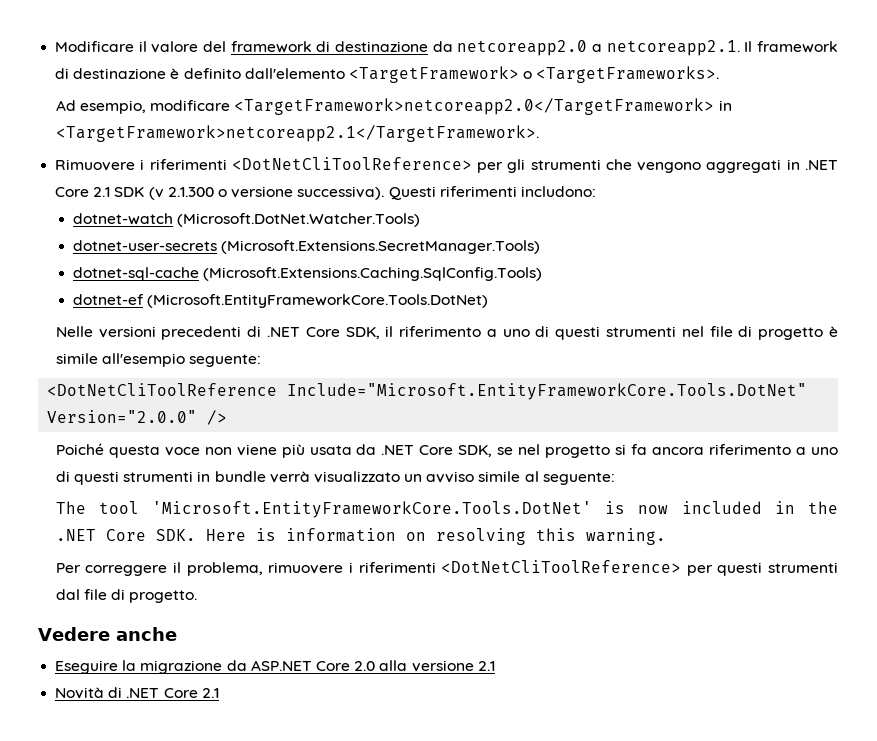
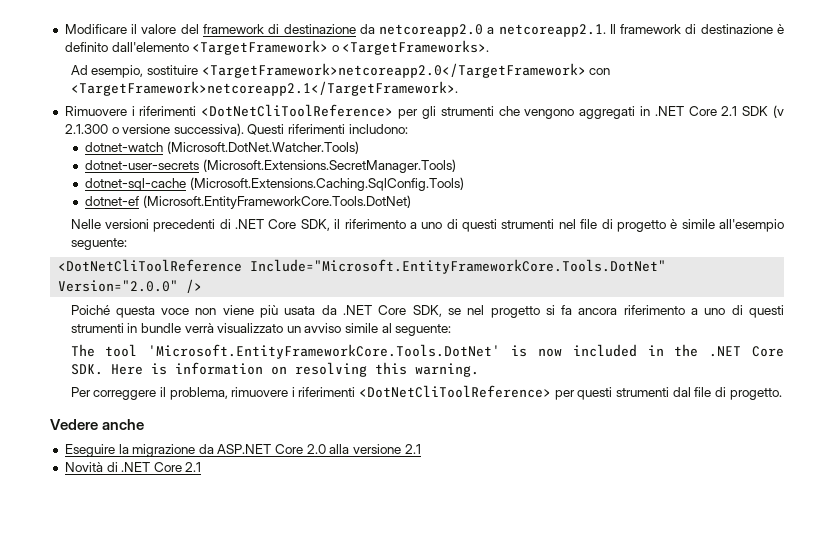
[150,98,732,115] modificare <TargetFramework>netcoreapp2.0</TargetFramework> in -> [146,63,611,78] sostituire <TargetFramework>netcoreapp2.0</TargetFramework> con

